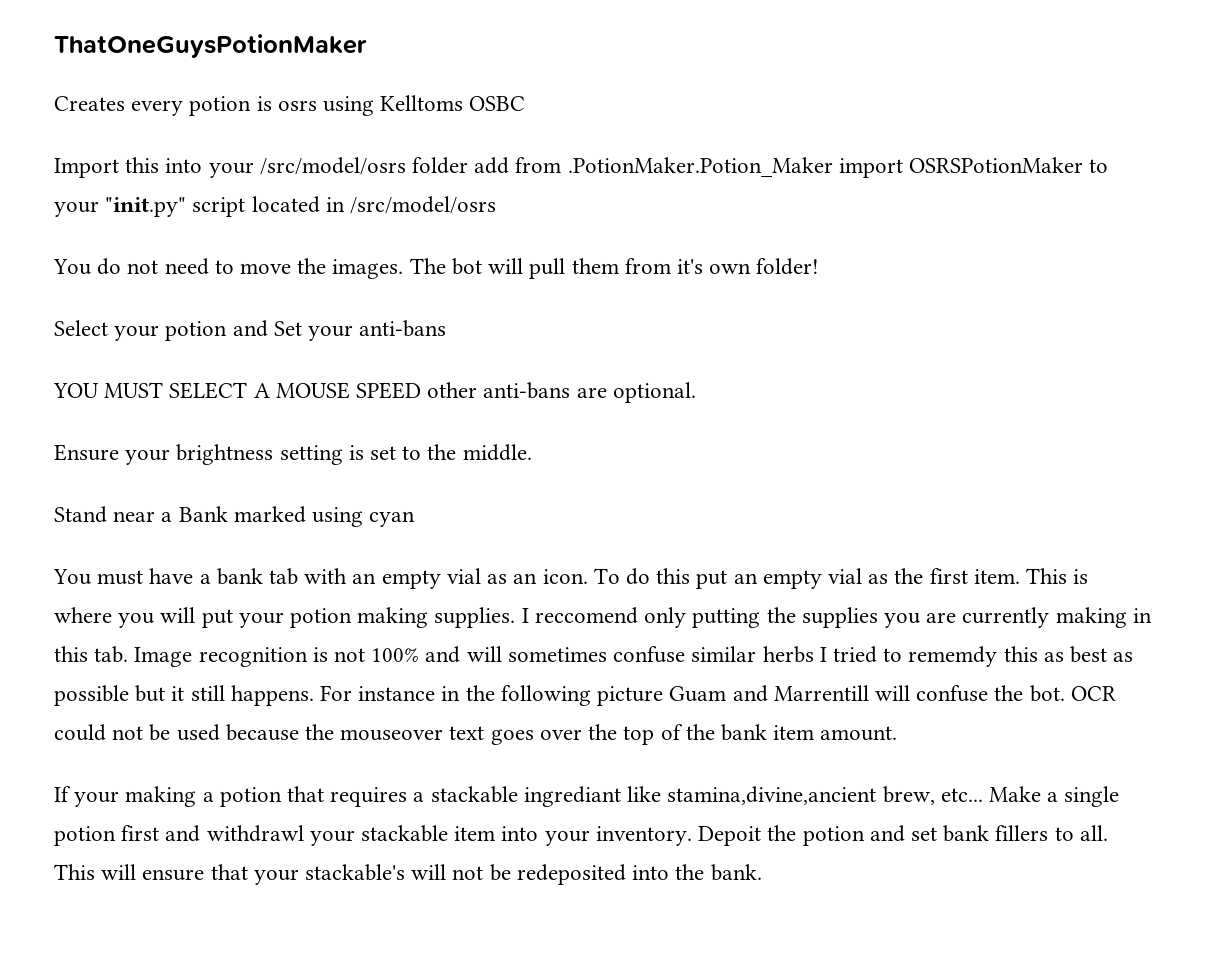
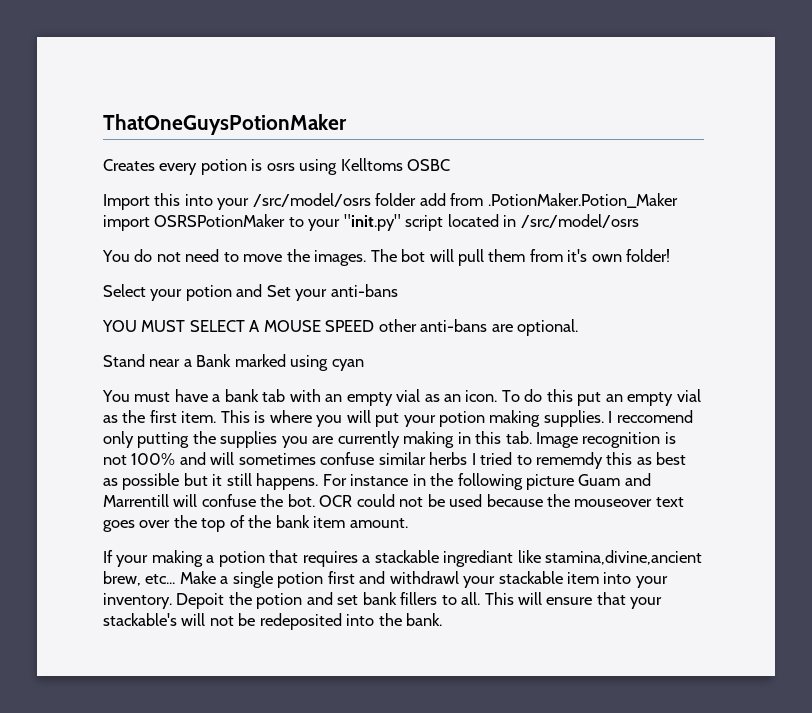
[54,444,532,465] // Ensure your brightness setting is set to the middle. -> (579, 327) none

